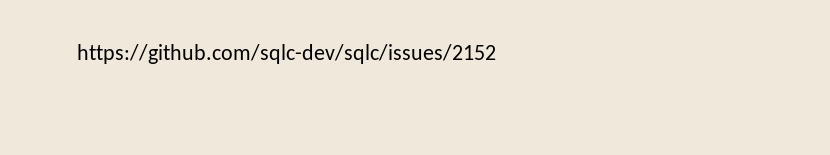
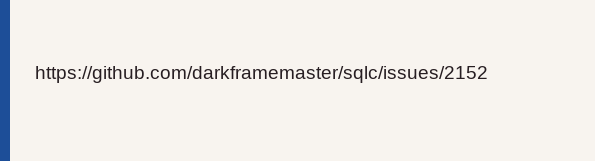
[77,44,496,64] https://github.com/sqlc-dev/sqlc/issues/2152 -> [35,66,488,83] https://github.com/darkframemaster/sqlc/issues/2152

